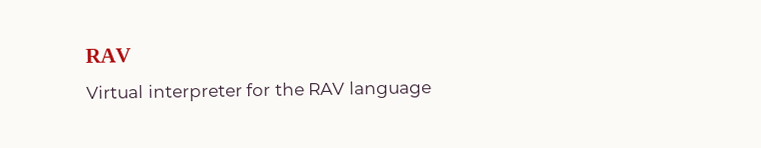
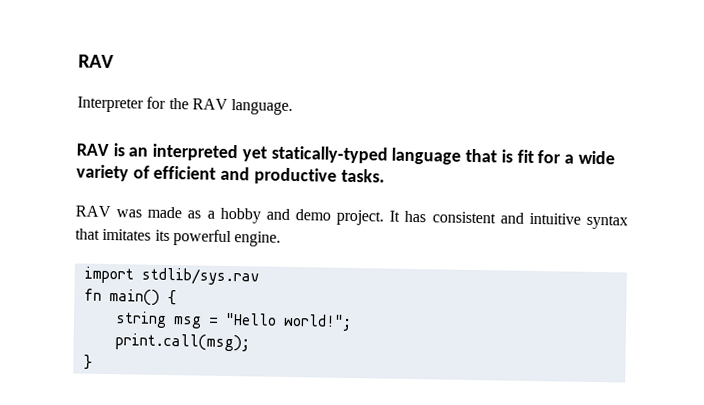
[86,83,243,102] Virtual interpreter -> [77,96,144,113] Interpreter
[348,80,432,99] language -> [231,99,294,116] [76,143,615,165] [76,164,385,185] [75,205,629,230] [75,228,282,247] [83,266,259,286] [83,288,177,306] [114,311,352,331] [114,333,250,352] [82,354,93,370] language. // RAV is an interpreted yet statically-typed language that is fit for a wide variety of efficient and productive tasks. // RAV was made as a hobby and demo project. It has consistent and intuitive syntax that imitates its powerful engine. // import stdlib/sys.rav // fn main() { // string msg = "Hello world!"; // print.call(msg); // }

